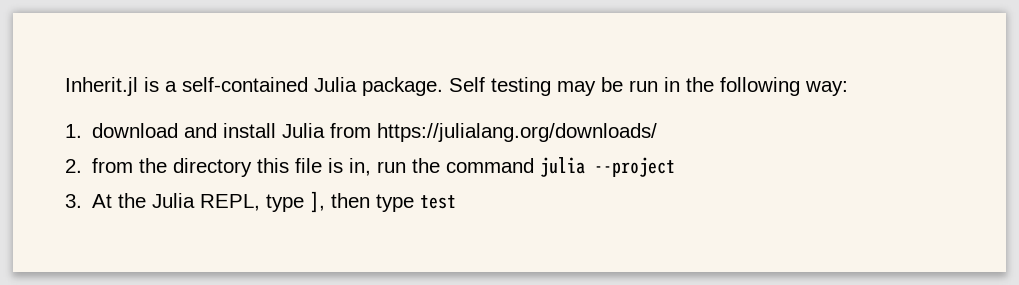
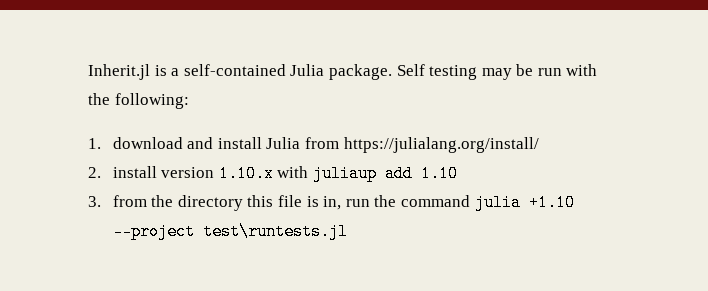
[664,77,848,96] in the following way: -> [566,64,598,76] [88,93,189,109] with the following:
[377,123,658,142] [65,159,82,173] https://julialang.org/downloads/ // 2. -> [343,137,539,153] [88,165,458,182] [88,196,101,207] https://julialang.org/install/ // 2. install version 1.10.x with juliaup add 1.10 // 3.
(586, 167) none -> [528,194,575,211] +1.10
[65,191,457,213] // 3. At the Julia REPL, type ], then type test -> [202,223,348,240] test\runtests.jl

